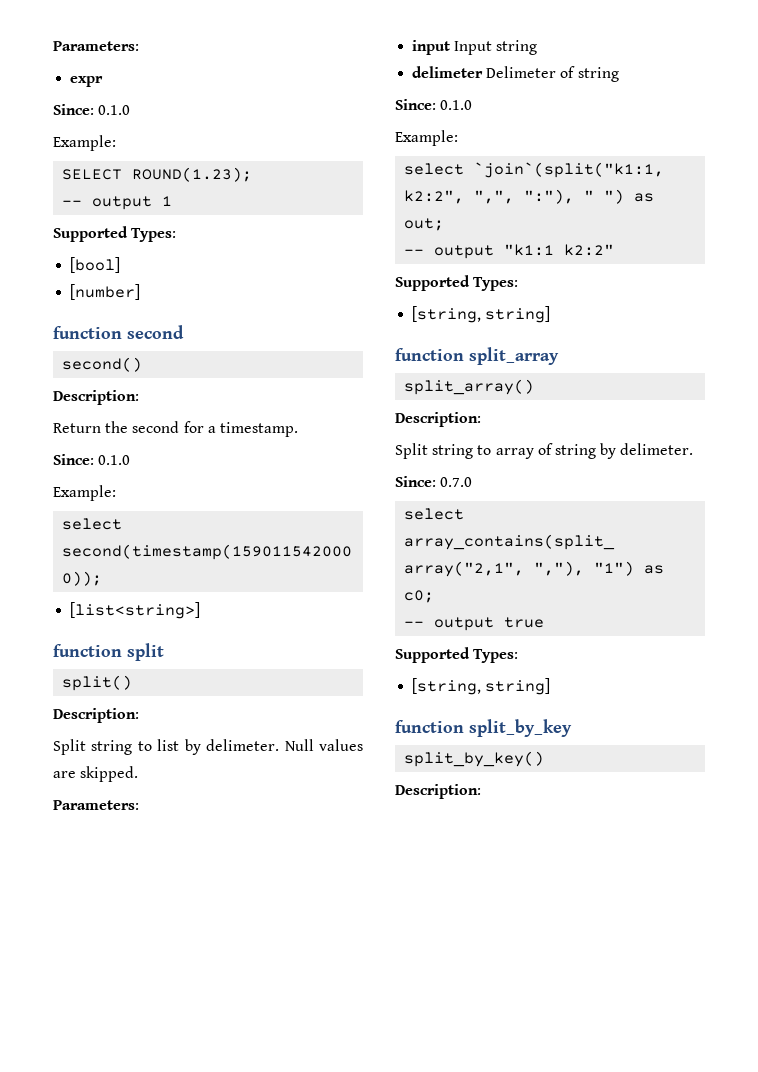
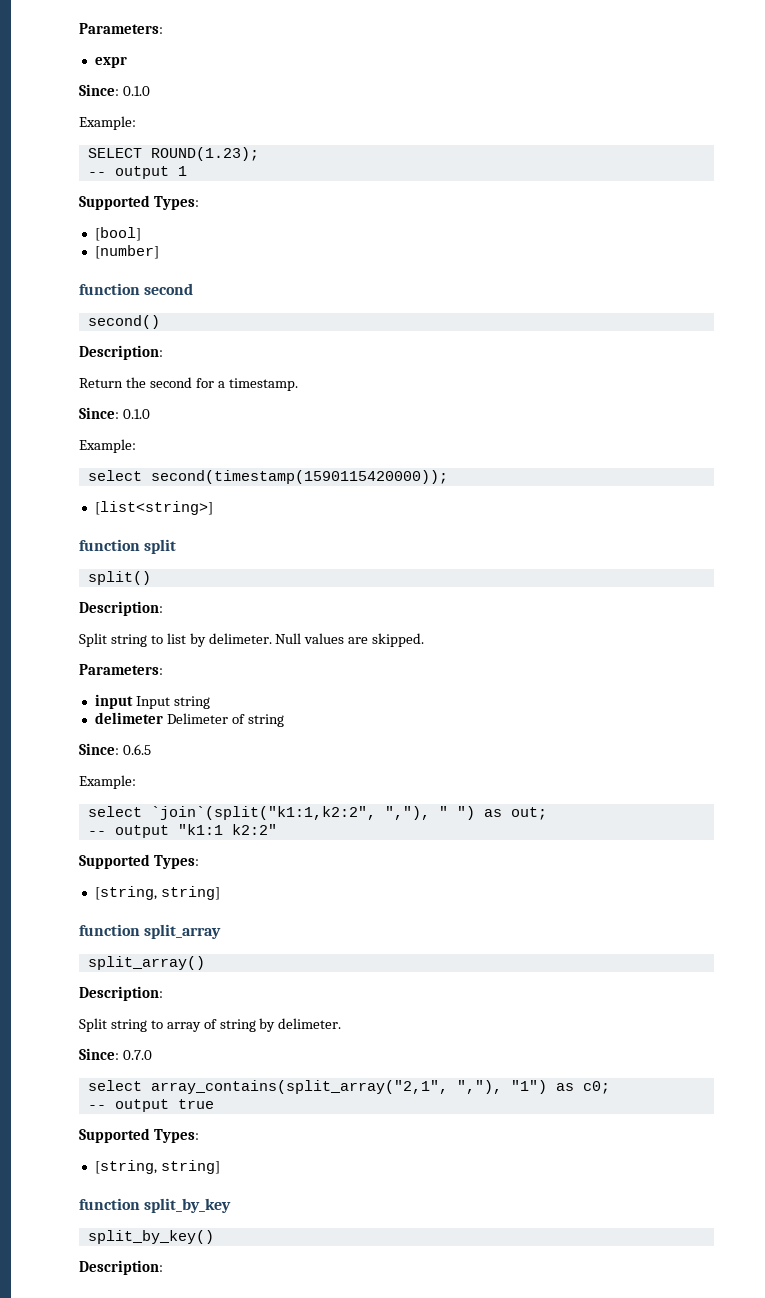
[440,100,473,110] [395,130,458,146] [404,162,665,178] [404,189,575,204] 0.1.0 // Example: // select `join`(split("k1:1, k2:2", ",", ":"), -> [122,744,151,755] [79,775,136,789] [87,806,430,820] 0.6.5 // Example: // select `join`(split("k1:1,k2:2", ","),

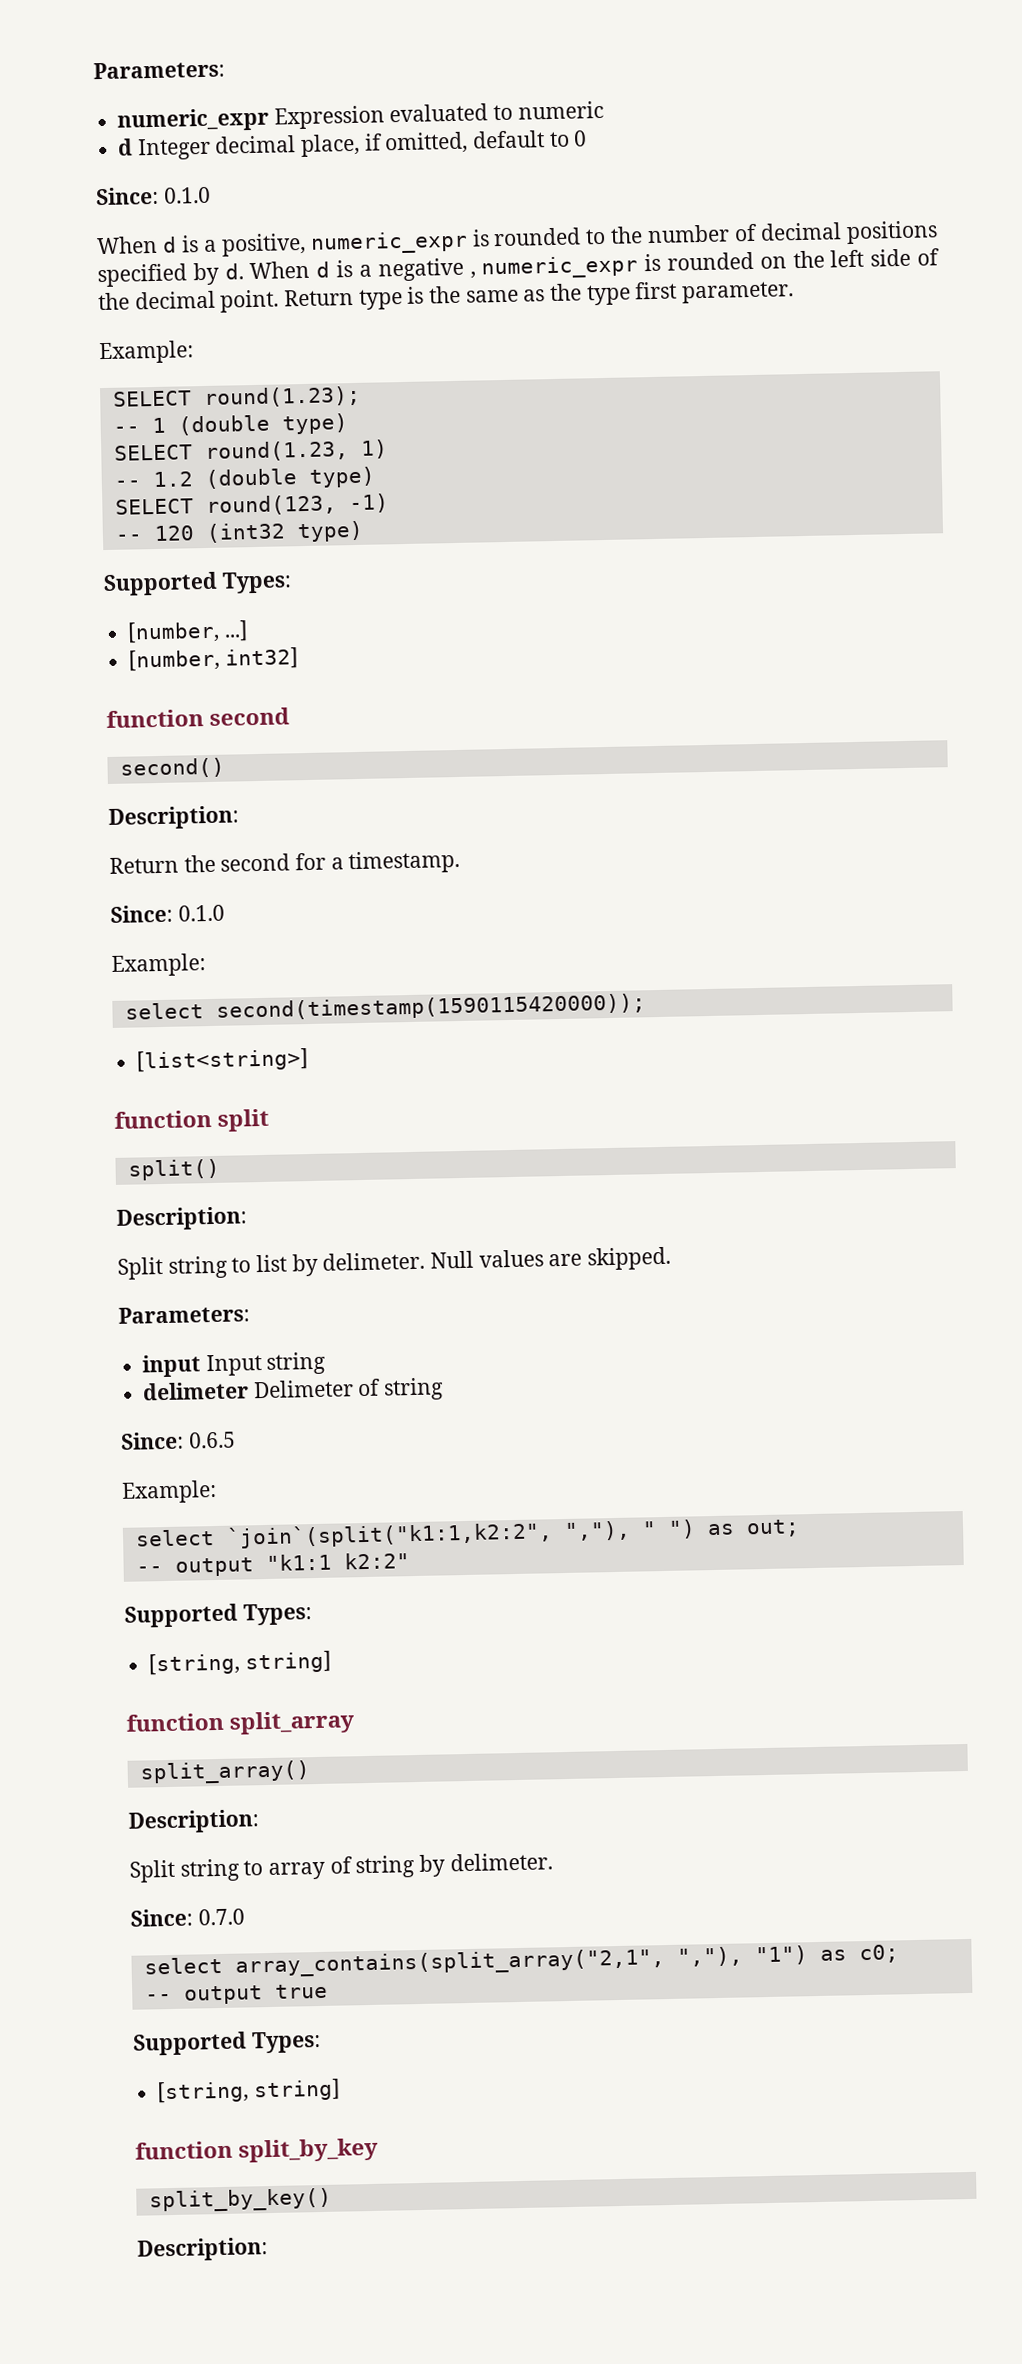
[79,23,163,34] [94,56,127,68] [79,84,150,96] Parameters: // expr // Since: 0.1.0 -> [93,60,225,80] [117,100,604,133] [117,130,588,161] [95,186,211,206] [96,220,938,257] [97,248,940,288] [98,281,795,313] Parameters: // numeric_expr Expression evaluated to numeric // d Integer decimal place, if omitted, default to 0 // Since: 0.1.0 // When d is a positive, numeric_expr is rounded to the number of decimal positions specified by d. When d is a negative , numeric_expr is rounded on the left side of the decimal point. Return type is the same as the type first parameter.
[150,147,259,161] [87,166,169,179] ROUND(1.23); // -- output -> [203,385,361,409] [112,426,140,434] round(1.23); // --
[79,195,199,210] [94,227,141,241] [94,245,159,259] // Supported Types: // [bool] // [number] -> [177,413,348,436] [113,439,388,463] [113,466,376,490] [114,493,389,516] [114,520,364,543] [103,571,292,597] [127,620,249,644] [128,647,299,672] (double type) // SELECT round(1.23, 1) // -- 1.2 (double type) // SELECT round(123, -1) // -- 120 (int32 type) // Supported Types: // [number, ...] // [number, int32]

